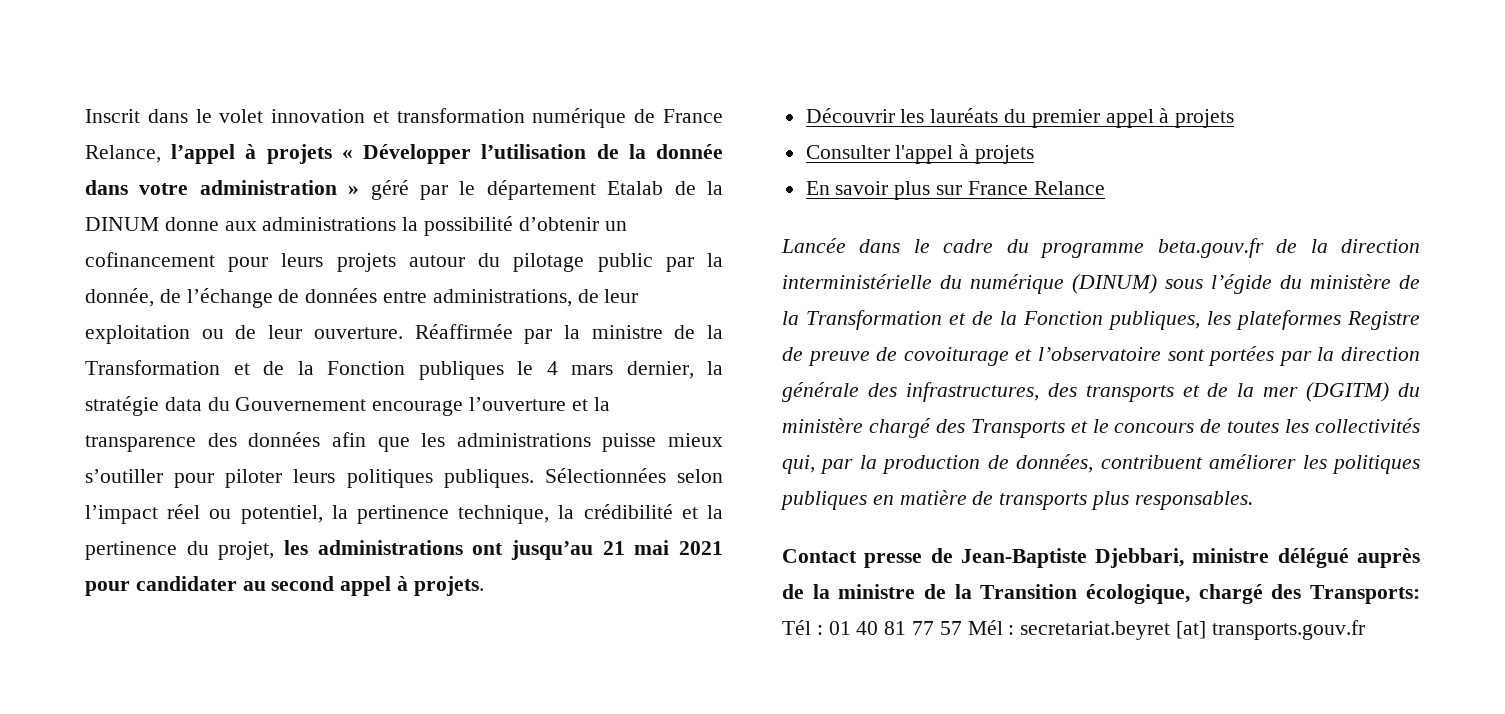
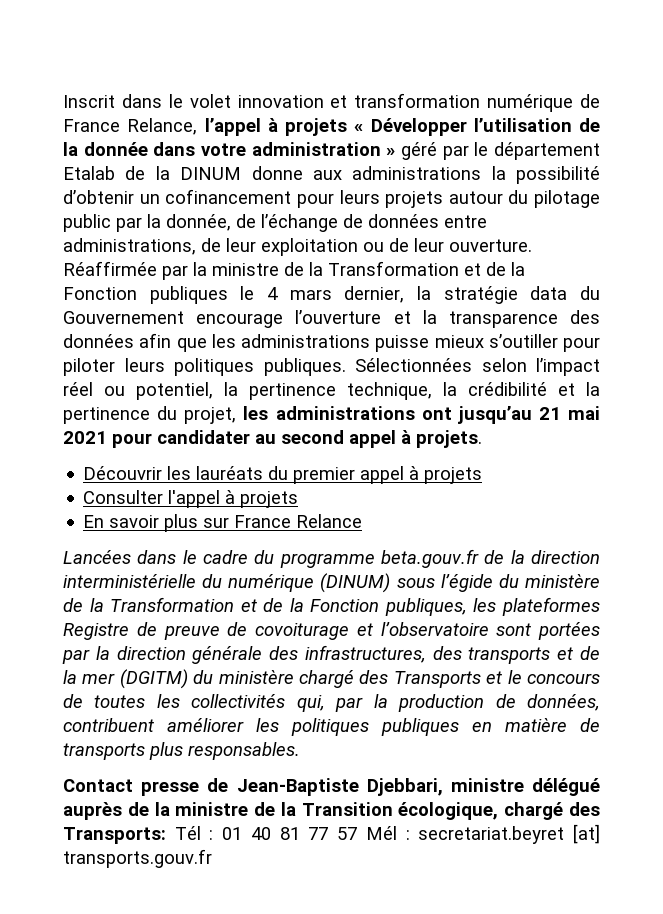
[781,238,846,253] Lancée -> [63,550,131,564] Lancées

